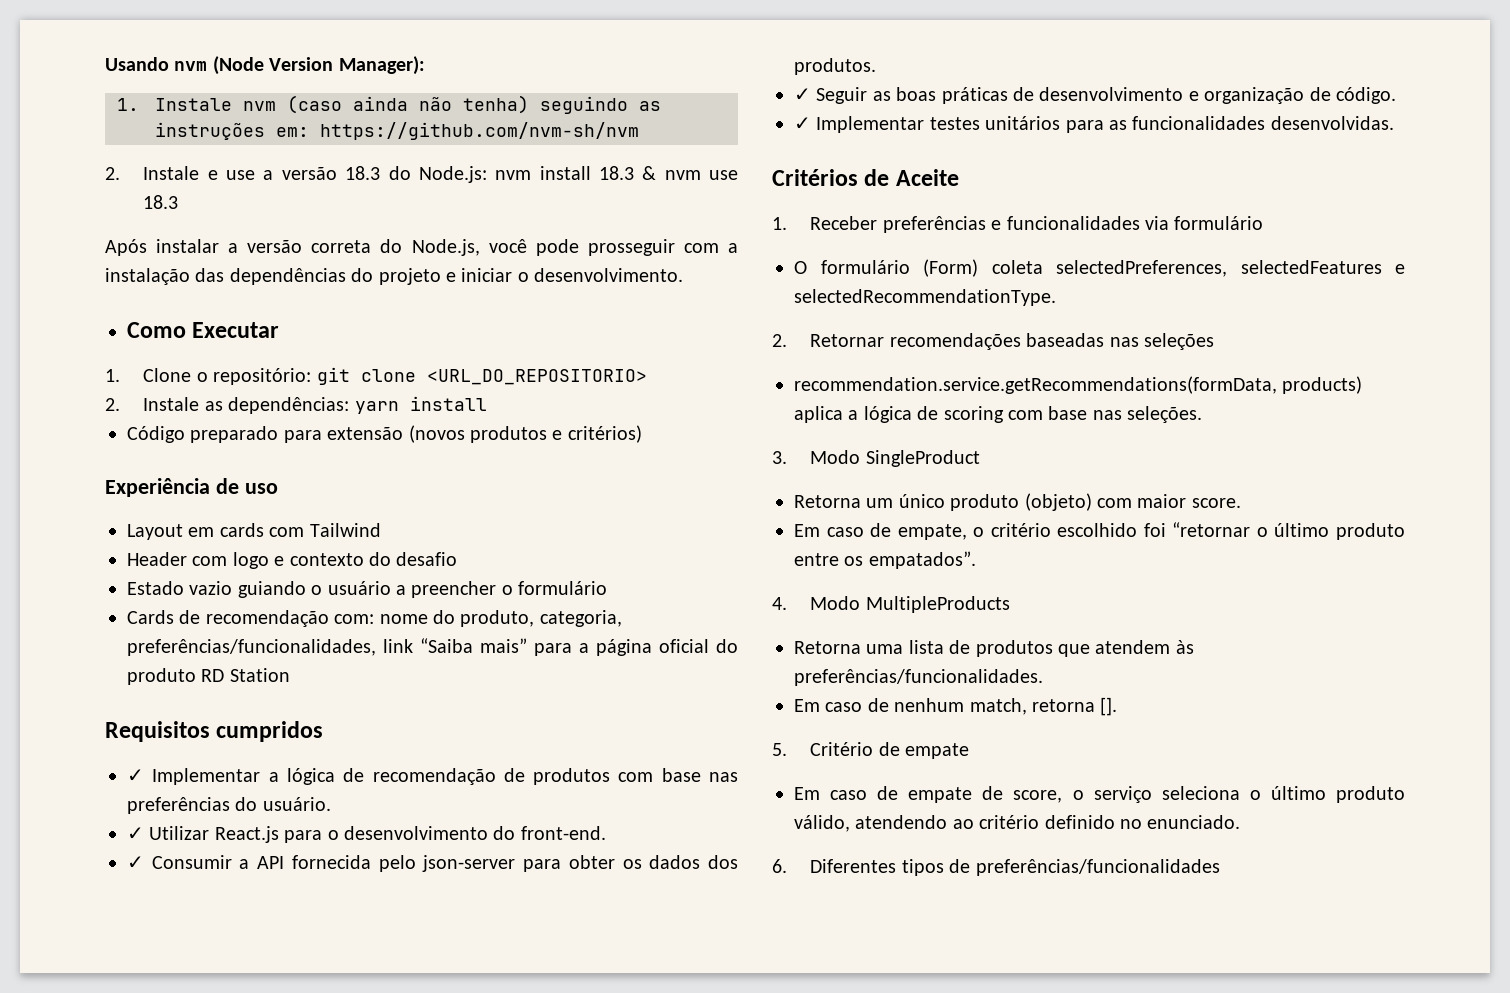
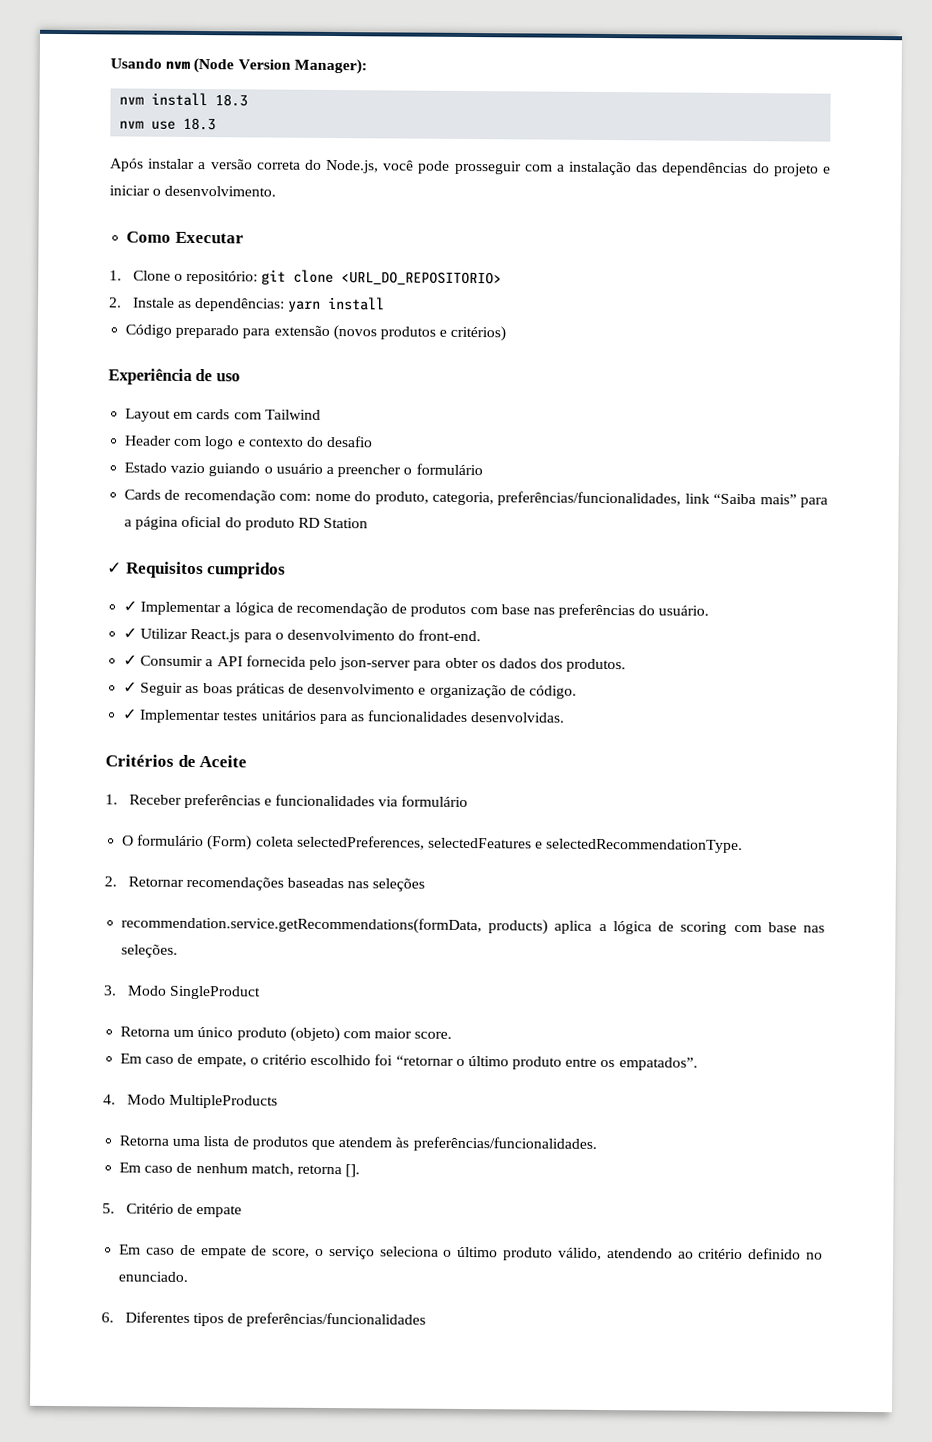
[117,95,662,114] [155,122,640,140] [105,166,487,183] 1. Instale nvm (caso ainda não tenha) seguindo as instruções em: https://github.com/nvm-sh/nvm // 2. Instale e use a versão 18.3 do Node.js: -> (367, 66) none
[642,166,657,180] & -> (249, 100) //
(290, 675) none -> [107,562,122,574] ✓

